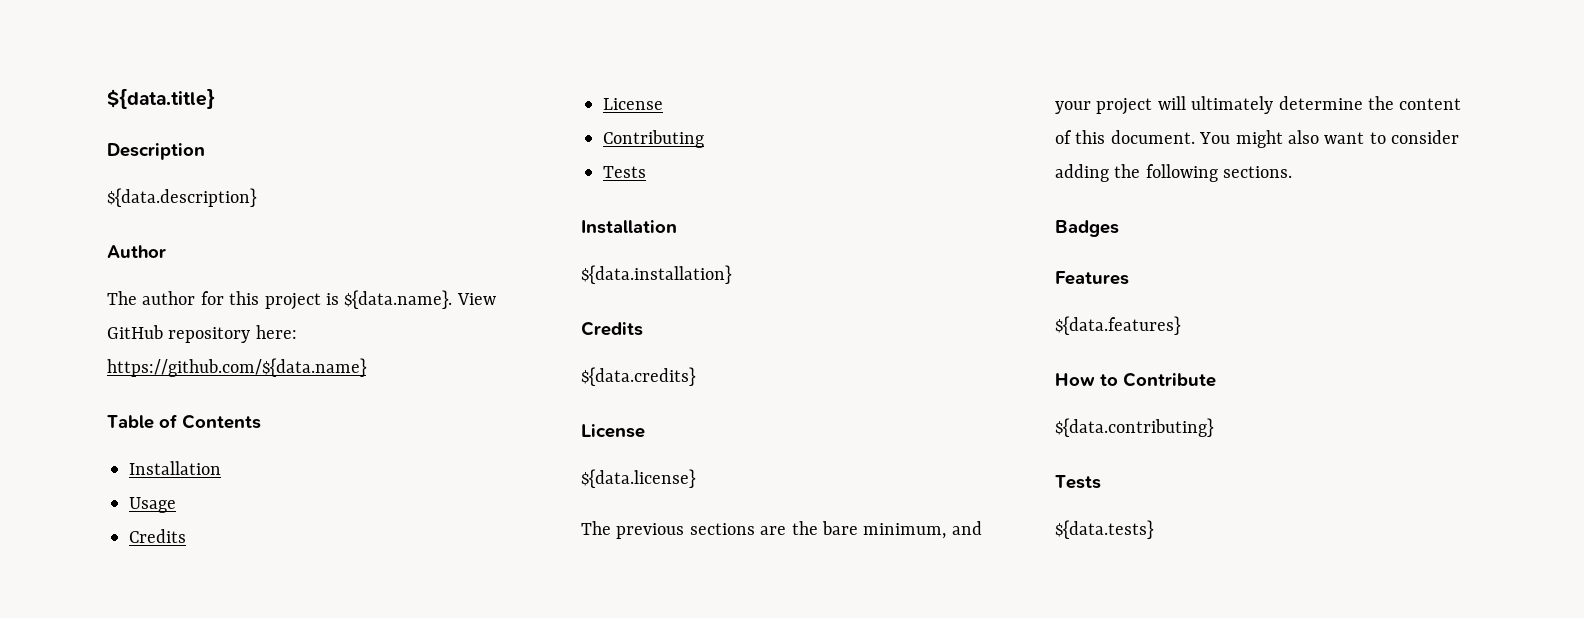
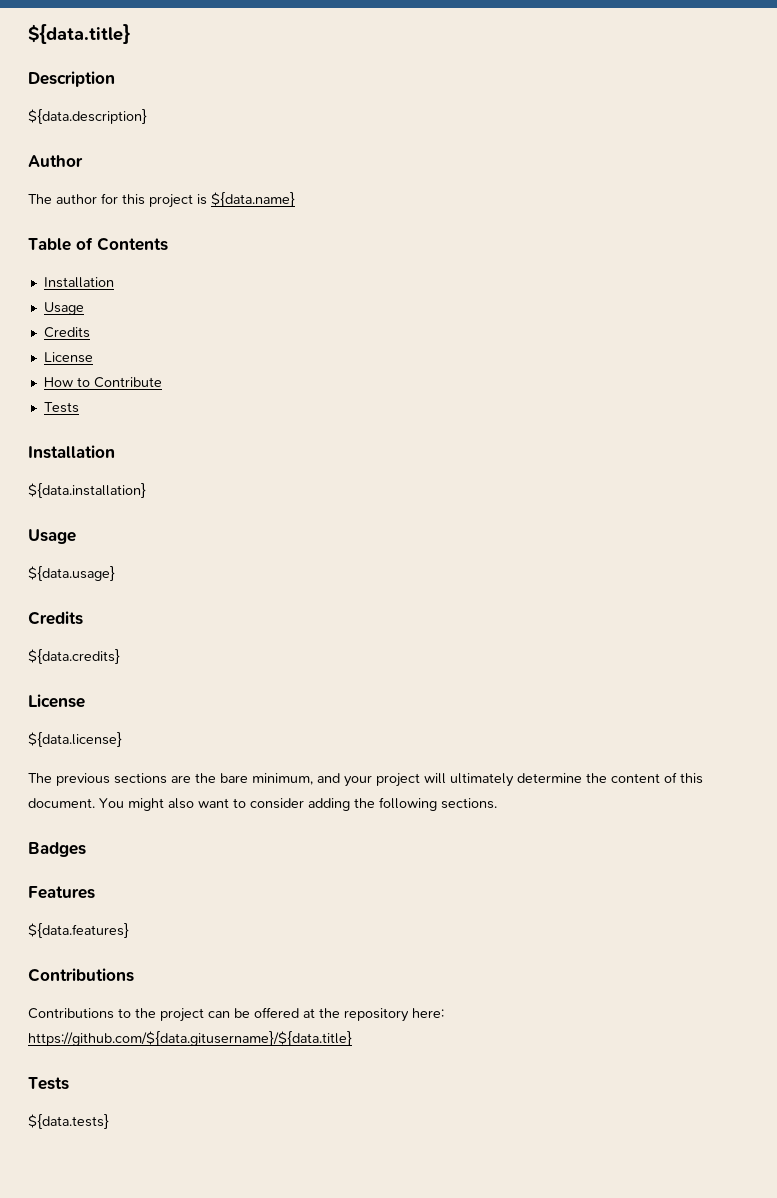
[344,290,496,309] [107,325,297,343] [107,358,367,377] ${data.name}. View GitHub repository here: https://github.com/${data.name} -> [211,192,295,207] ${data.name}
[603,130,704,148] Contributing -> [43,377,162,388] How to Contribute
(732, 274) none -> [28,529,76,544] [28,566,115,581] // Usage // ${data.usage}
[1055,372,1216,387] [1055,418,1214,437] How to Contribute // ${data.contributing} -> [28,968,134,982] [28,1007,444,1022] [28,1031,352,1046] Contributions // Contributions to the project can be offered at the repository here: https://github.com/${data.gitusername}/${data.title}

